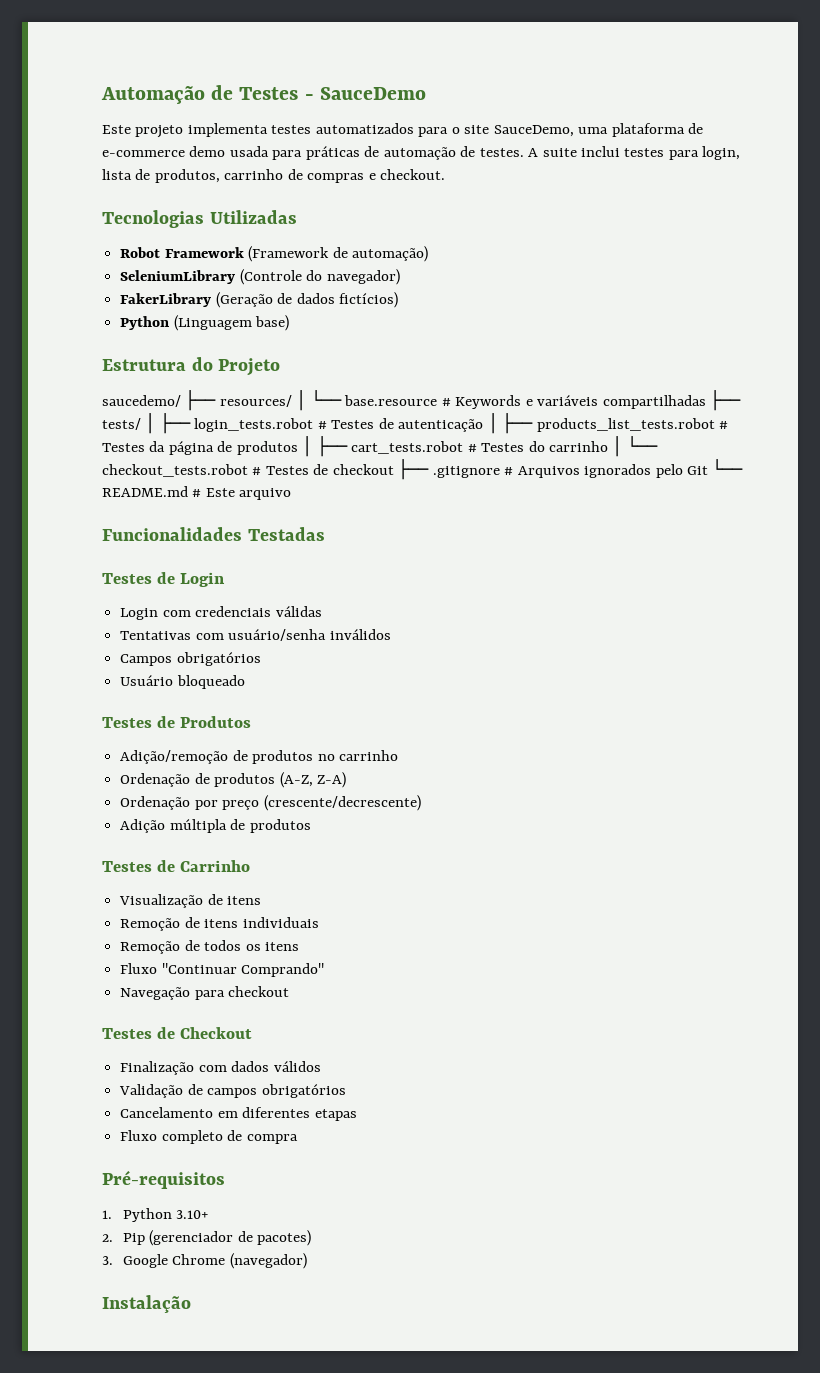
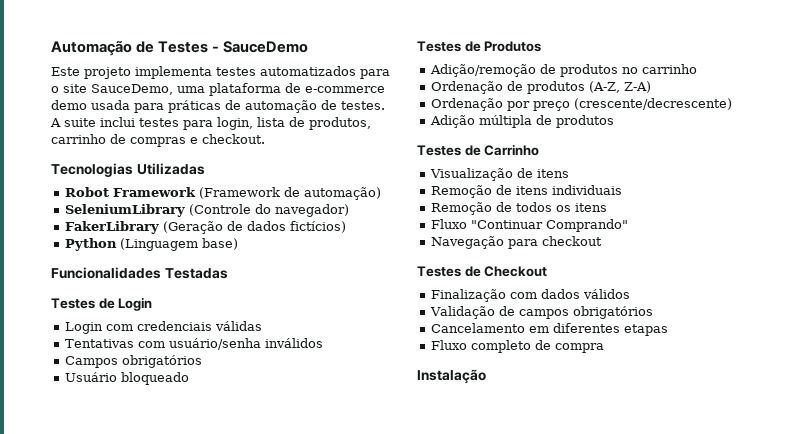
[102,357,281,376] [102,390,742,411] [102,413,729,434] [102,436,658,457] [102,459,744,480] [102,486,292,500] // Estrutura do Projeto // saucedemo/ ├── resources/ │ └── base.resource # Keywords e variáveis compartilhadas ├── tests/ │ ├── login_tests.robot # Testes de autenticação │ ├── products_list_tests.robot # Testes da página de produtos │ ├── cart_tests.robot # Testes do carrinho │ └── checkout_tests.robot # Testes de checkout ├── .gitignore # Arquivos ignorados pelo Git └── README.md # Este arquivo -> (238, 244) none
[102,1170,225,1189] [102,1208,210,1222] [102,1230,312,1246] [102,1253,307,1269] // Pré-requisitos // 1. Python 3.10+ // 2. Pip (gerenciador de pacotes) // 3. Google Chrome (navegador) -> (604, 348) none

